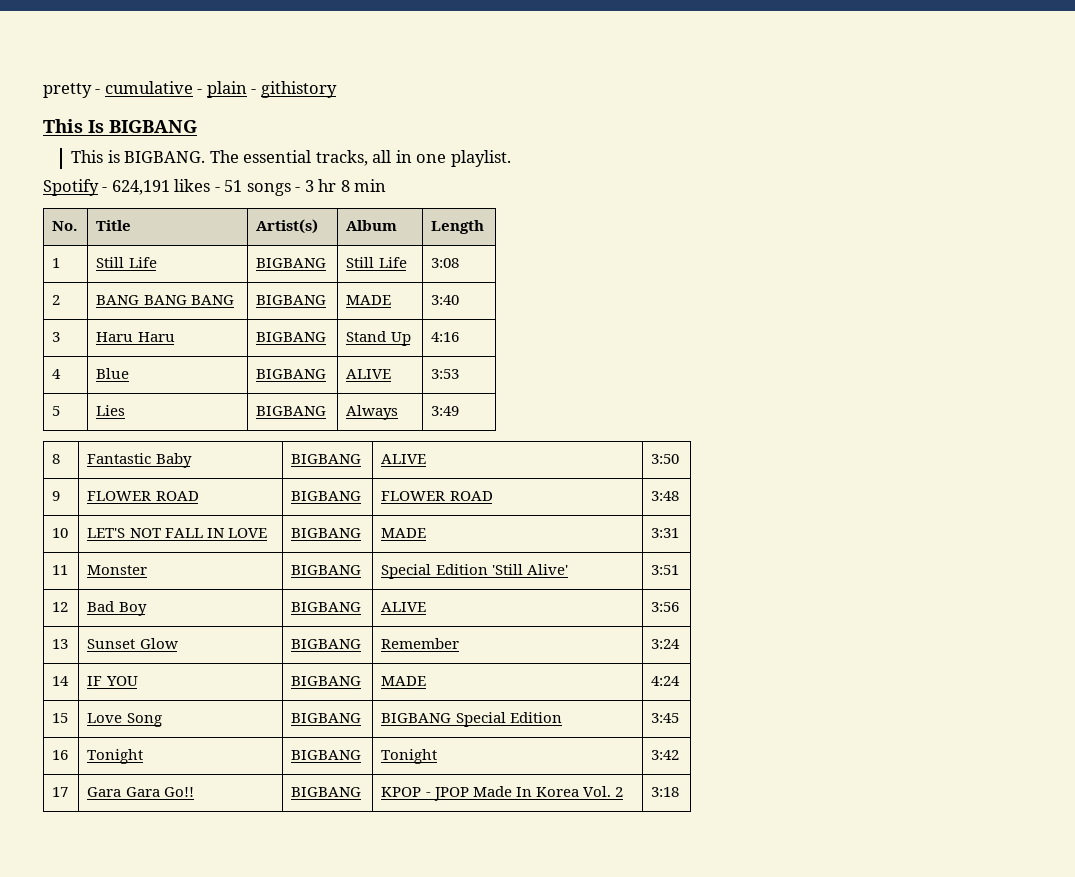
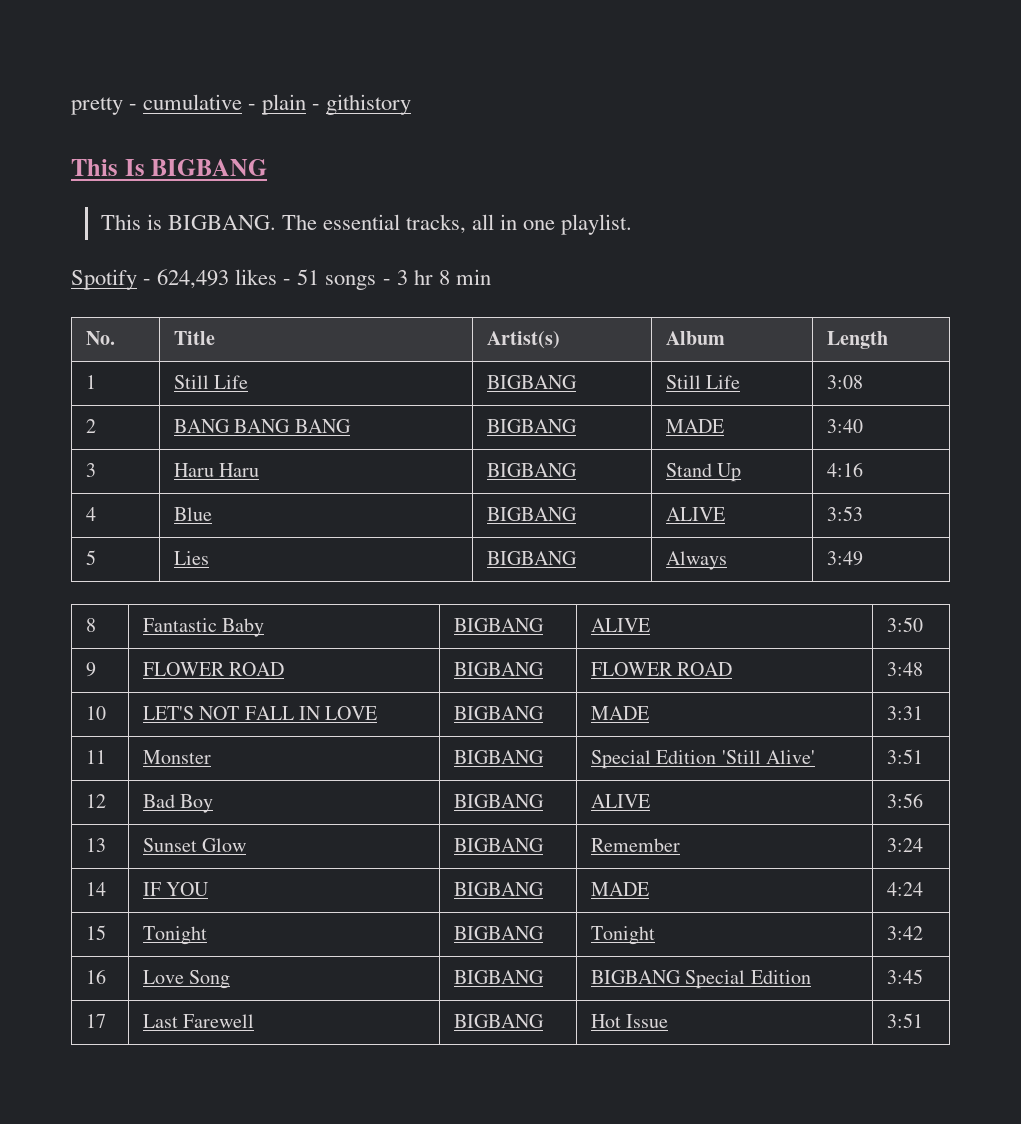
[111,180,170,195] 624,191 -> [157,269,230,289] 624,493
(69, 718) none -> [142,926,207,945] [453,926,544,940] [590,926,655,945] [886,926,923,940] [85,969,106,984] | Tonight | BIGBANG | Tonight | 3:42 // 16
[52,750,69,760] [87,749,144,764] [291,750,362,760] [381,749,438,764] [651,750,680,760] [52,787,69,797] [87,787,194,797] [291,787,362,797] [381,786,623,801] [651,787,680,797] 16 | Tonight | BIGBANG | Tonight | 3:42 // 17 | Gara Gara Go!! | BIGBANG | KPOP - JPOP Made In Korea Vol. 2 | 3:18 -> [85,1014,106,1028] [142,1014,255,1028] [453,1014,544,1028] [590,1014,669,1028] [886,1013,923,1028] 17 | Last Farewell | BIGBANG | Hot Issue | 3:51

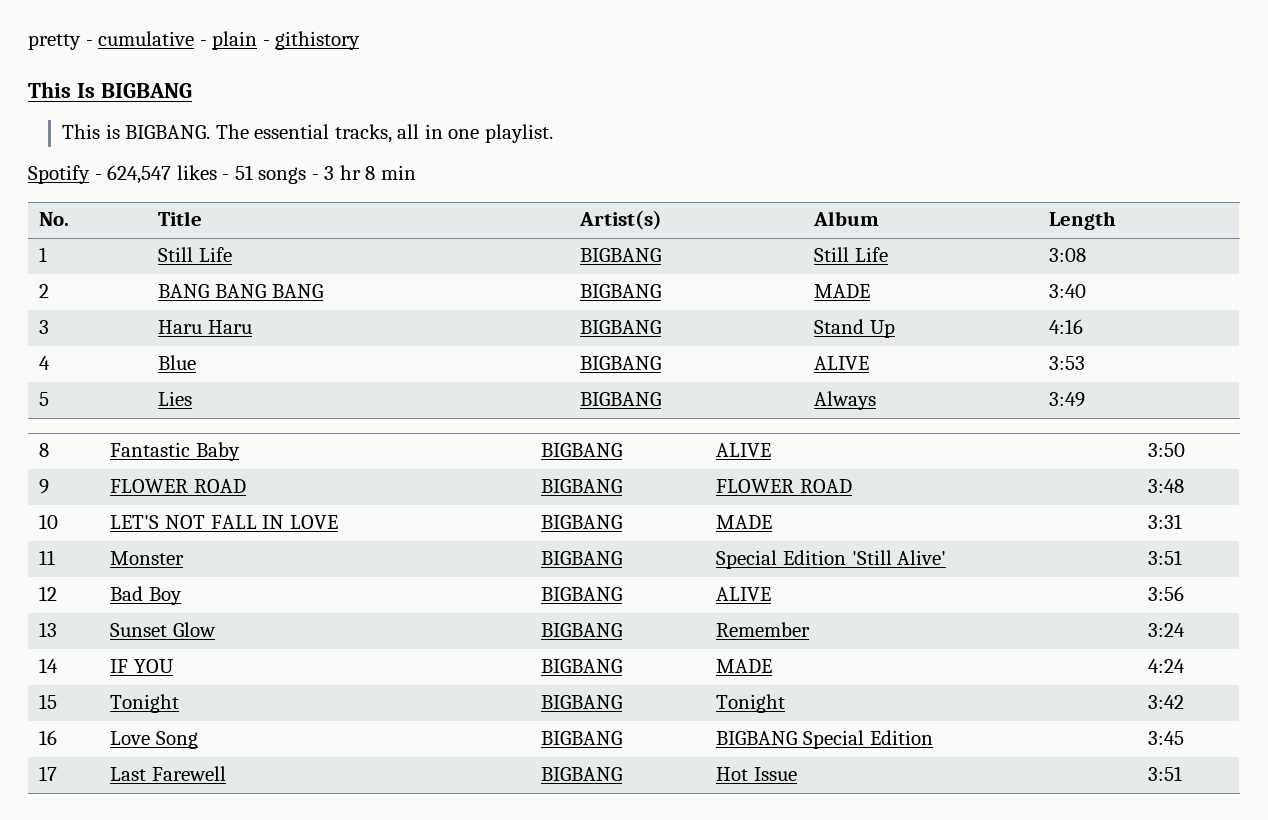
[157,269,230,289] 624,493 -> [107,165,172,184] 624,547

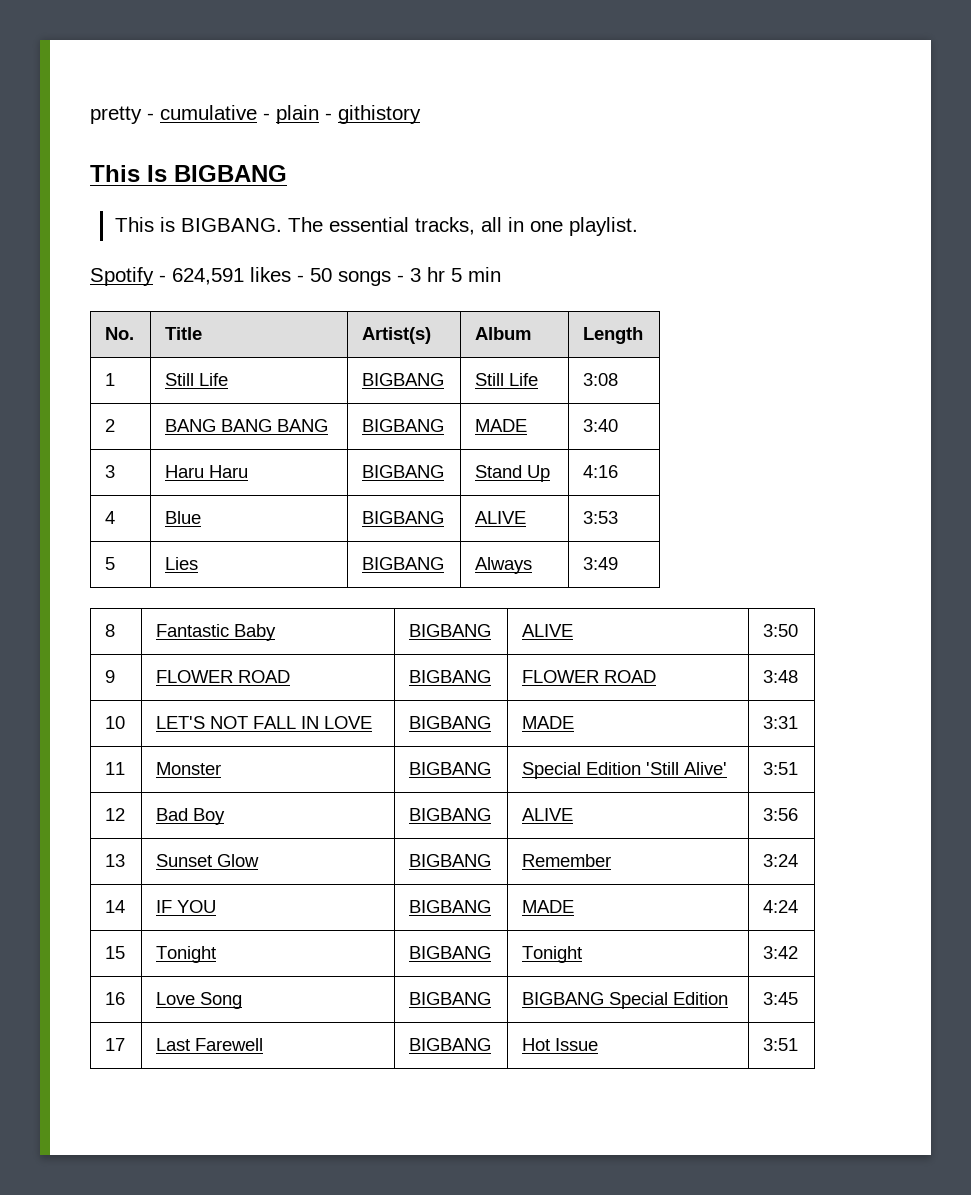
[107,165,172,184] 624,547 -> [172,268,244,285] 624,591
[234,165,253,180] 51 -> [310,268,332,282] 50
[365,166,376,180] 8 -> [451,268,462,282] 5

